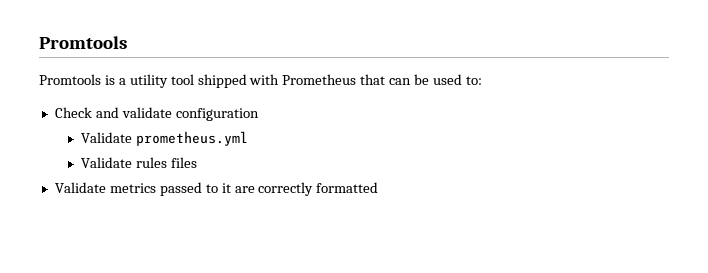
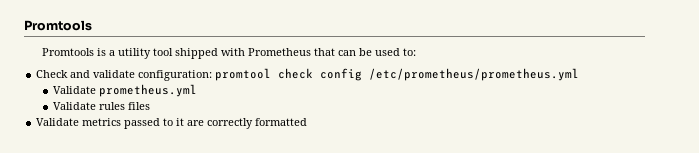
[175,108,259,121] configuration -> [138,68,580,81] configuration: promtool check config /etc/prometheus/prometheus.yml

